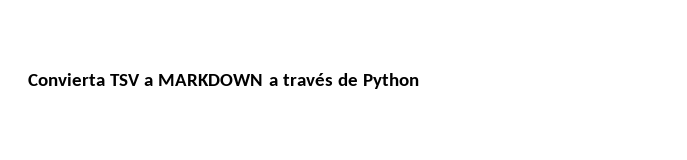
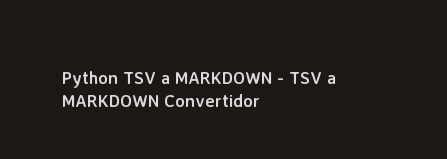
[28,73,419,89] Convierta TSV a MARKDOWN a través de Python -> [62,71,336,88] [62,94,260,107] Python TSV a MARKDOWN - TSV a MARKDOWN Convertidor

